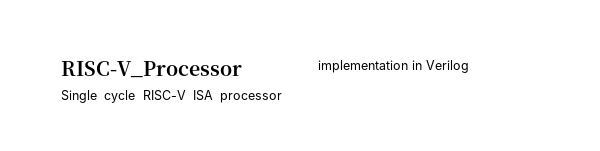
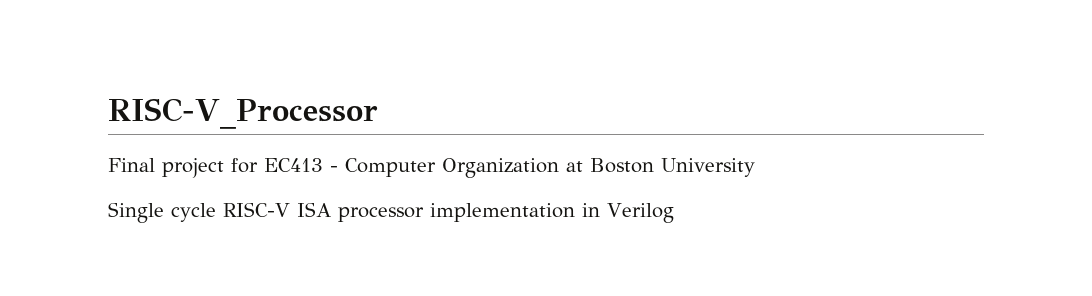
(242, 69) none -> [108,158,755,178] // Final project for EC413 - Computer Organization at Boston University

